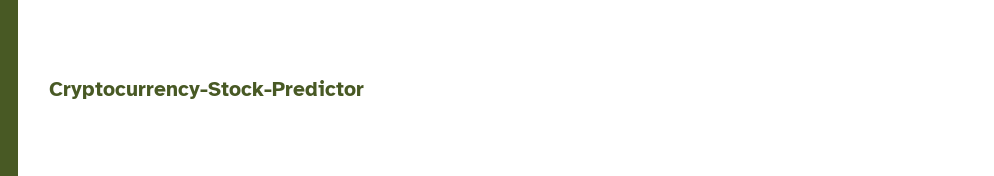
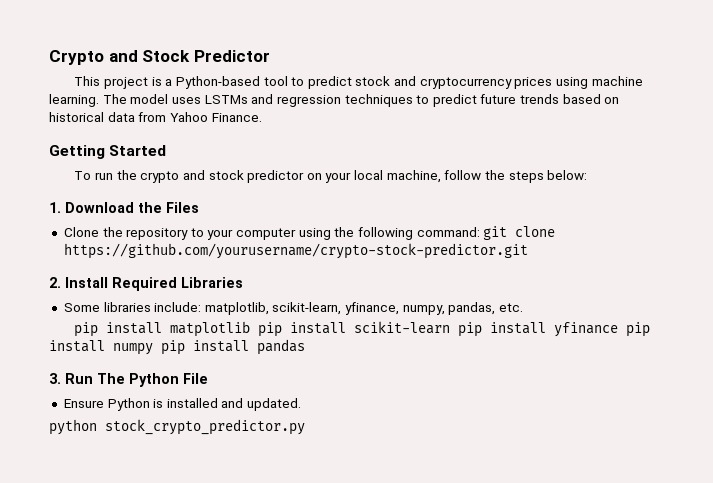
[49,80,364,99] Cryptocurrency-Stock-Predictor -> [49,50,270,65] [74,76,643,89] [49,94,620,107] [49,112,262,122] [49,145,167,159] [74,170,588,183] [49,202,199,213] [63,226,556,240] [63,243,528,259] [49,277,243,291] [63,302,524,315] [74,321,651,337] [49,339,305,355] [49,373,208,387] [63,398,302,411] [49,419,305,435] Crypto and Stock Predictor // This project is a Python-based tool to predict stock and cryptocurrency prices using machine learning. The model uses LSTMs and regression techniques to predict future trends based on historical data from Yahoo Finance. // Getting Started // To run the crypto and stock predictor on your local machine, follow the steps below: // 1. Download the Files // Clone the repository to your computer using the following command: git clone https://github.com/yourusername/crypto-stock-predictor.git // 2. Install Required Libraries // Some libraries include: matplotlib, scikit-learn, yfinance, numpy, pandas, etc. // pip install matplotlib pip install scikit-learn pip install yfinance pip install numpy pip install pandas // 3. Run The Python File // Ensure Python is installed and updated. // python stock_crypto_predictor.py

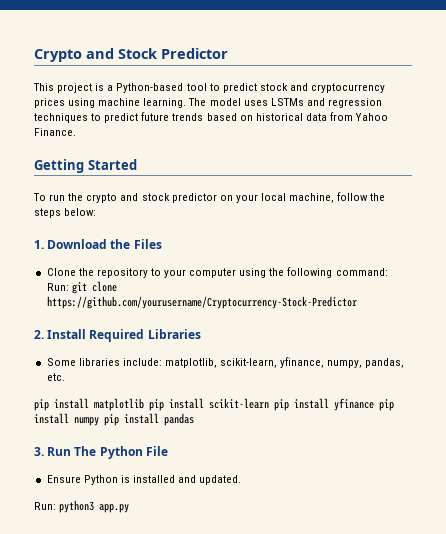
(480, 232) none -> [46,283,69,291] Run:
[63,243,528,259] https://github.com/yourusername/crypto-stock-predictor.git -> [46,296,357,309] https://github.com/yourusername/Cryptocurrency-Stock-Predictor
[49,419,305,435] python stock_crypto_predictor.py -> [34,500,130,513] Run: python3 app.py

